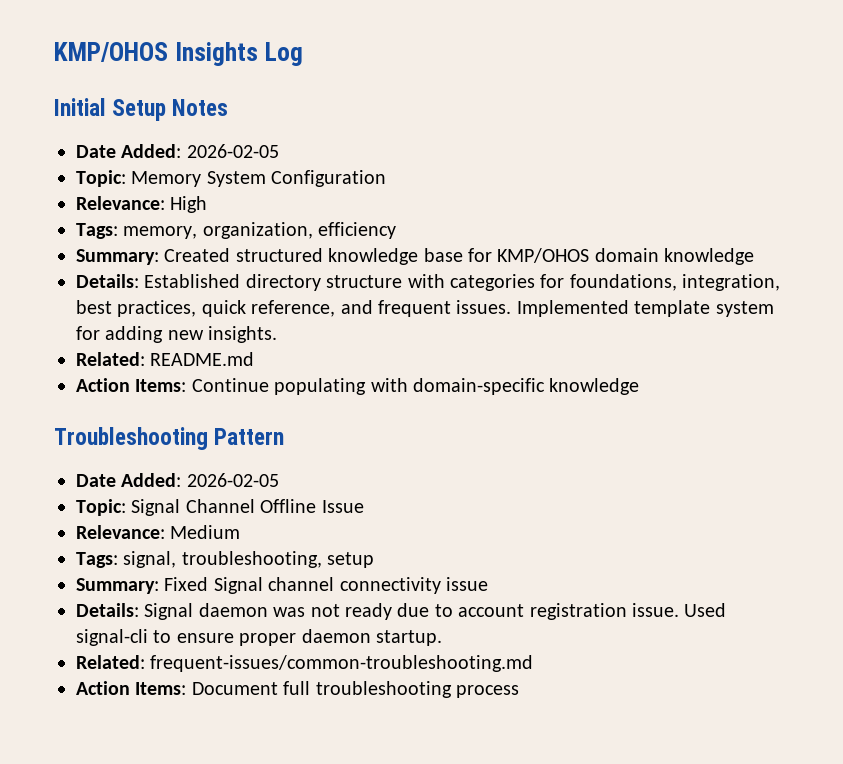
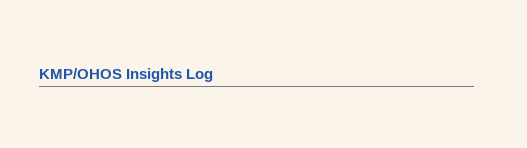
[54,98,229,121] [76,144,279,158] [76,170,387,187] [76,196,208,213] [76,222,397,239] [76,248,755,265] [76,274,781,291] [76,300,774,317] [76,326,278,343] [76,352,255,366] [76,378,640,395] [54,427,285,450] [76,473,279,487] [76,499,364,516] [76,525,241,539] [76,551,375,568] [76,577,488,594] [76,603,727,620] [76,629,442,646] [76,655,534,672] [76,681,519,698] // Initial Setup Notes // Date Added: 2026-02-05 // Topic: Memory System Configuration // Relevance: High // Tags: memory, organization, efficiency // Summary: Created structured knowledge base for KMP/OHOS domain knowledge // Details: Established directory structure with categories for foundations, integration, best practices, quick reference, and frequent issues. Implemented template system for adding new insights. // Related: README.md // Action Items: Continue populating with domain-specific knowledge // Troubleshooting Pattern // Date Added: 2026-02-05 // Topic: Signal Channel Offline Issue // Relevance: Medium // Tags: signal, troubleshooting, setup // Summary: Fixed Signal channel connectivity issue // Details: Signal daemon was not ready due to account registration issue. Used signal-cli to ensure proper daemon startup. // Related: frequent-issues/common-troubleshooting.md // Action Items: Document full troubleshooting process -> (214, 75) none

